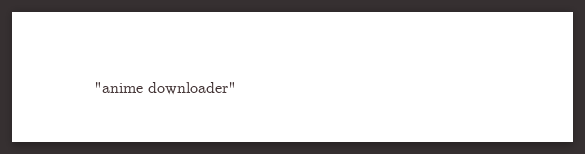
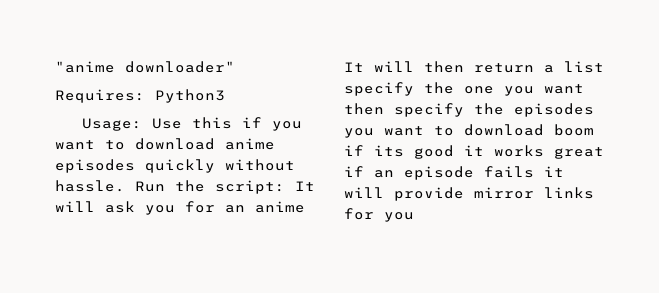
(236, 88) none -> [55,89,225,103] [82,117,303,131] [55,138,275,150] [55,159,295,173] [55,180,315,194] [55,201,305,215] [344,61,604,73] [344,82,584,96] [344,103,594,117] [344,124,594,138] [344,145,604,159] [344,166,564,180] [344,187,594,201] [344,208,414,222] // Requires: Python3 // Usage: Use this if you want to download anime episodes quickly without hassle. Run the script: It will ask you for an anime It will then return a list specify the one you want then specify the episodes you want to download boom if its good it works great if an episode fails it will provide mirror links for you

